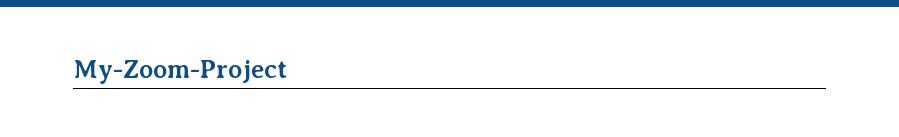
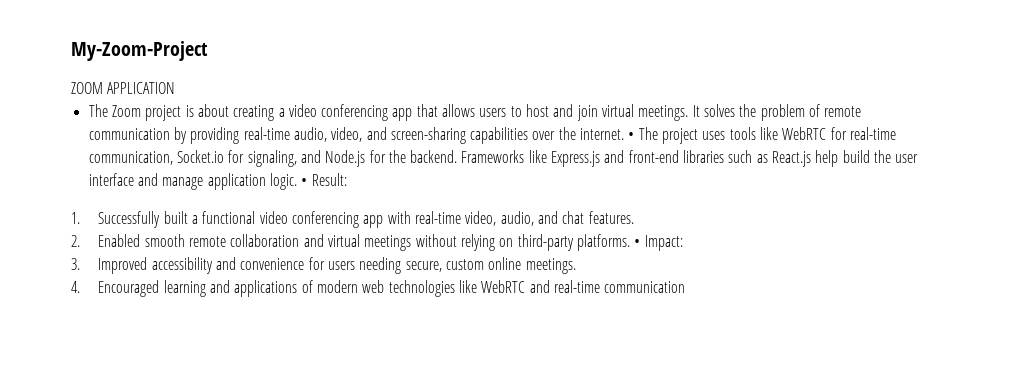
(287, 72) none -> [71,82,176,94] [88,104,862,121] [88,127,897,144] [88,150,919,167] [88,173,347,190] [71,211,634,228] [71,234,683,251] [71,257,576,274] [71,280,686,297] // ZOOM APPLICATION // The Zoom project is about creating a video conferencing app that allows users to host and join virtual meetings. It solves the problem of remote communication by providing real-time audio, video, and screen-sharing capabilities over the internet. • The project uses tools like WebRTC for real-time communication, Socket.io for signaling, and Node.js for the backend. Frameworks like Express.js and front-end libraries such as React.js help build the user interface and manage application logic. • Result: // 1. Successfully built a functional video conferencing app with real-time video, audio, and chat features. // 2. Enabled smooth remote collaboration and virtual meetings without relying on third-party platforms. • Impact: // 3. Improved accessibility and convenience for users needing secure, custom online meetings. // 4. Encouraged learning and applications of modern web technologies like WebRTC and real-time communication

